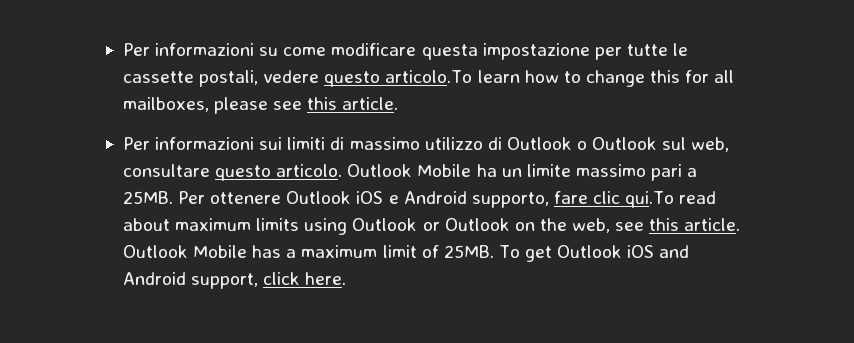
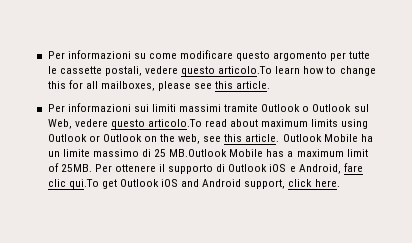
[421,43,590,60] questa impostazione -> [236,51,328,61] questo argomento
[330,137,730,152] [122,164,698,181] [122,191,675,208] di massimo utilizzo di Outlook o Outlook sul web, consultare questo articolo. Outlook Mobile ha un limite massimo pari a 25MB. Per ottenere Outlook iOS e Android supporto, fare clic qui.To -> [179,104,369,112] [47,119,202,129] massimi tramite Outlook o Outlook sul Web, vedere questo articolo.To
(248, 251) none -> [360,134,373,142] [47,149,264,157] ha un limite massimo di 25 MB.Outlook Mobile
[498,245,520,258] To -> [94,163,363,174] [47,179,99,189] Per ottenere il supporto di Outlook iOS e Android, fare clic qui.To

